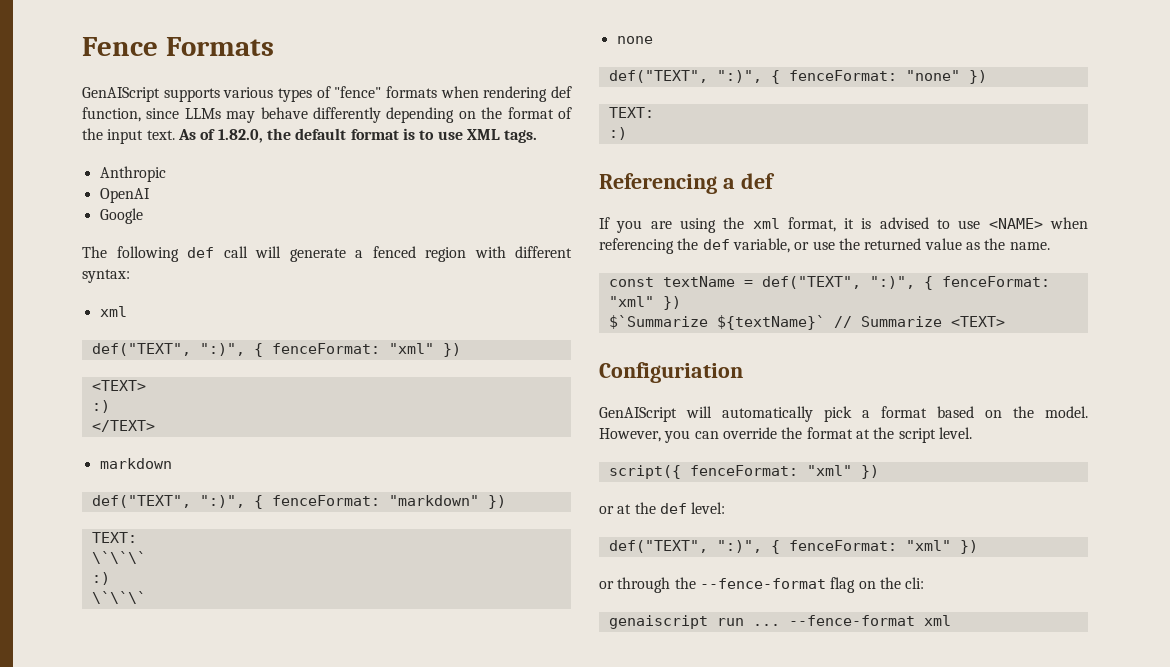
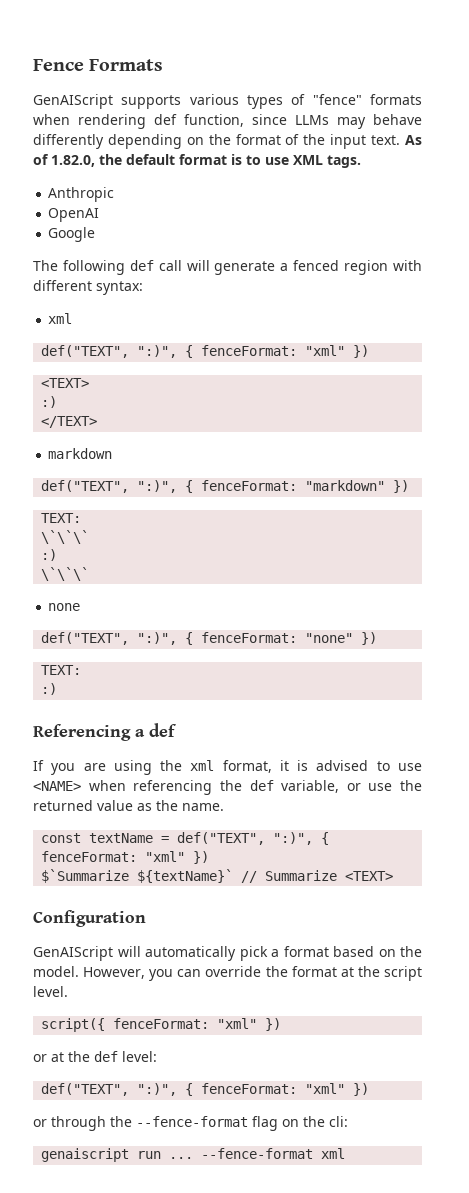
[599,362,743,383] Configuriation -> [33,910,146,927] Configuration

